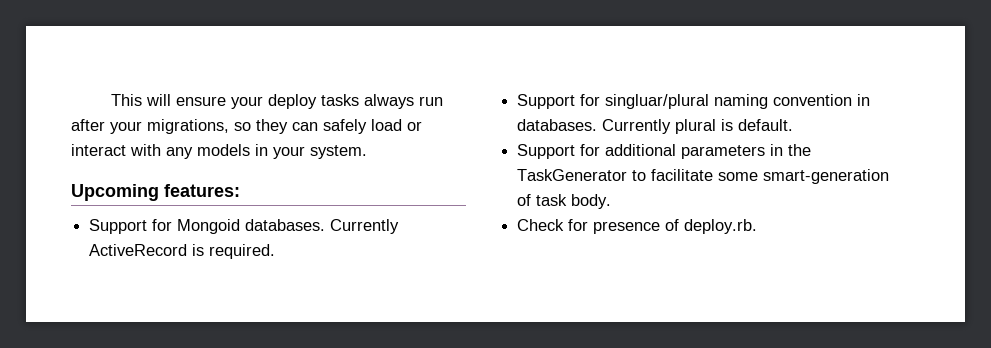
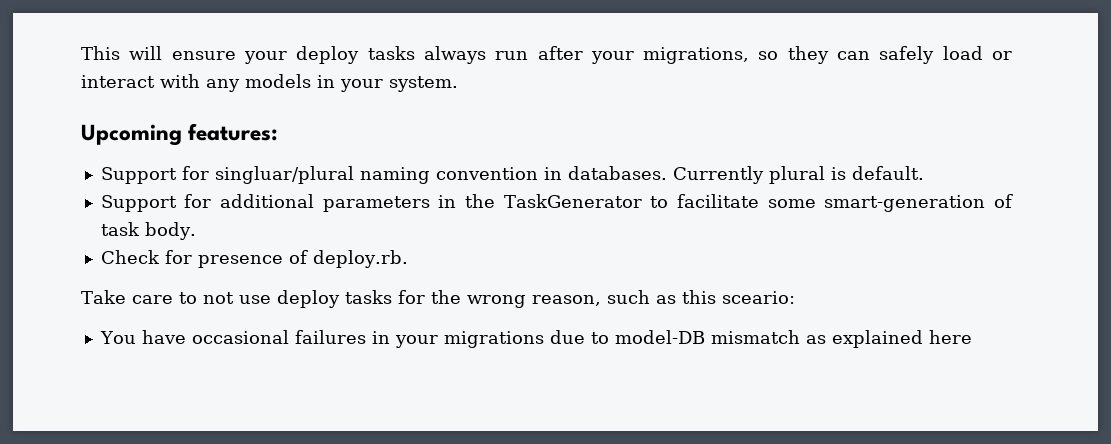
[89,219,400,234] [89,244,276,259] // Support for Mongoid databases. Currently ActiveRecord is required. -> (279, 132) none
(758, 226) none -> [81,290,795,308] [99,330,972,348] // Take care to not use deploy tasks for the wrong reason, such as this sceario: // You have occasional failures in your migrations due to model-DB mismatch as explained here

